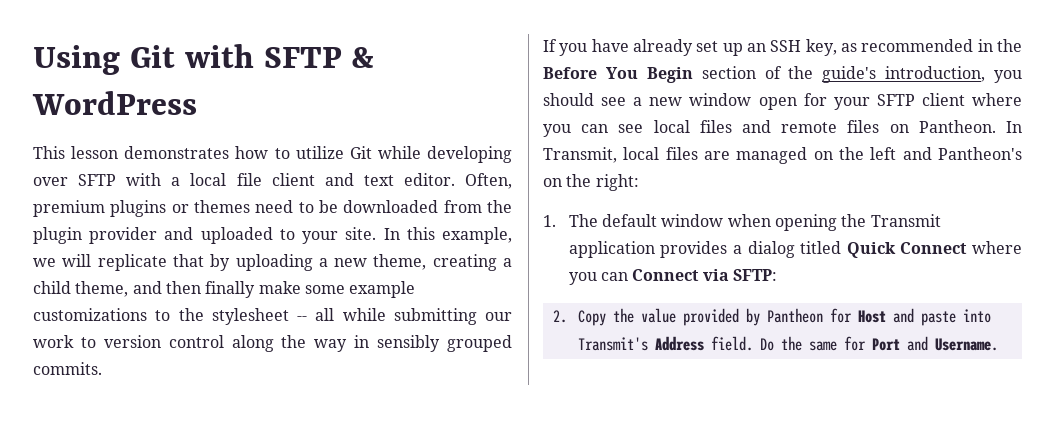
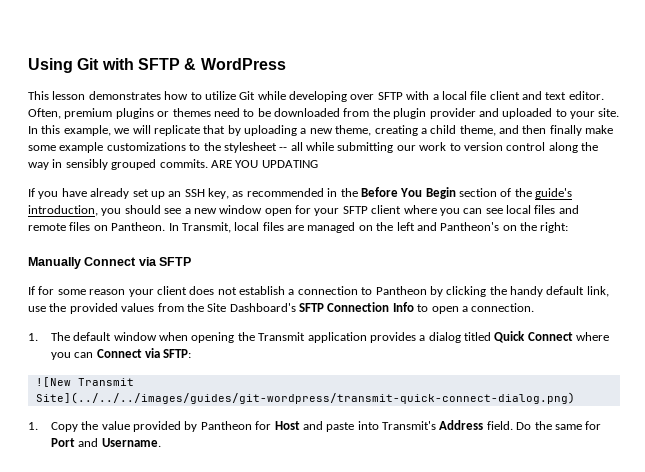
(102, 368) none -> [210,160,318,168] ARE YOU UPDATING
(639, 182) none -> [28,257,192,269] [28,286,609,297] [28,302,535,314] // Manually Connect via SFTP // If for some reason your client does not establish a connection to Pantheon by clicking the handy default link, use the provided values from the Site Dashboard's SFTP Connection Info to open a connection.
[552,310,567,323] 2. -> [35,377,134,387] [35,392,575,404] [28,422,38,430] ![New Transmit Site](../../../images/guides/git-wordpress/transmit-quick-connect-dialog.png) // 1.

